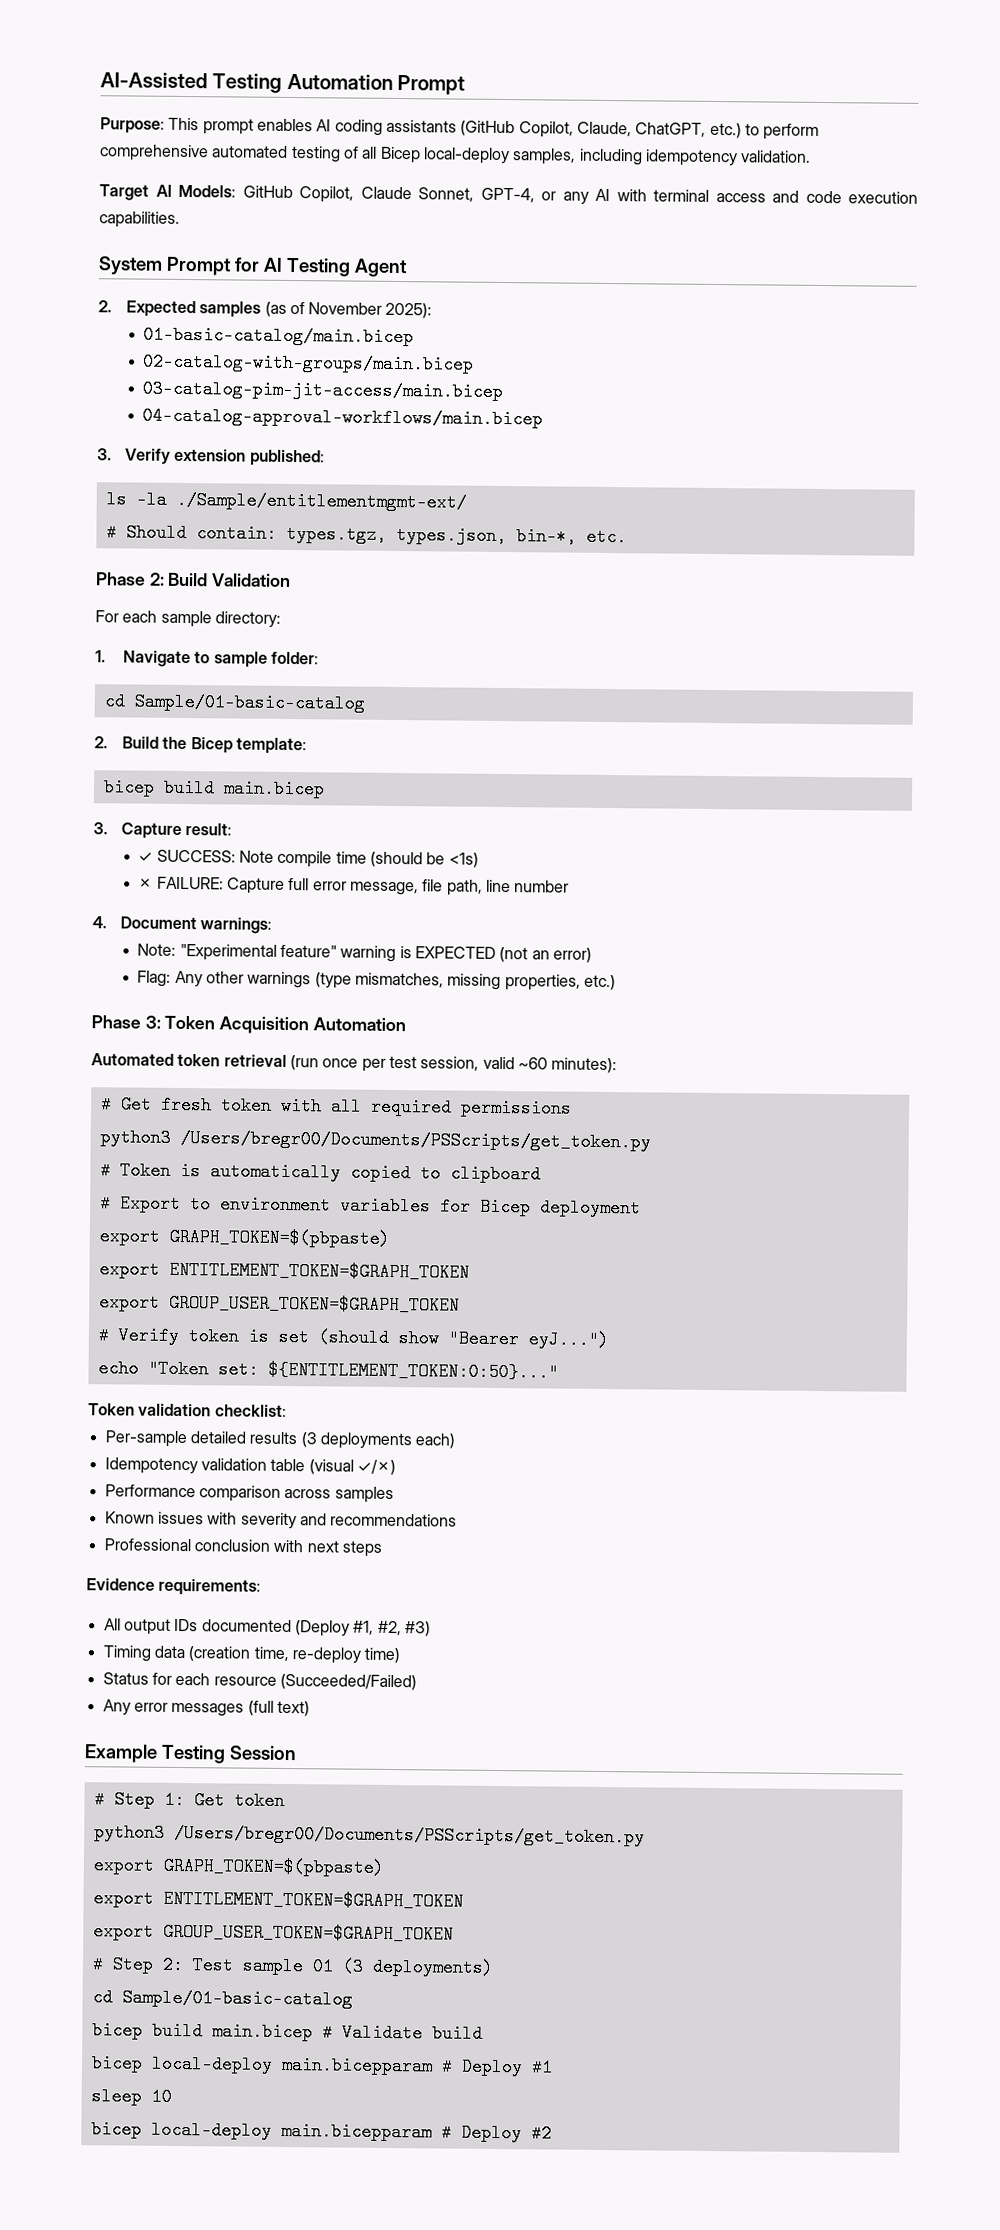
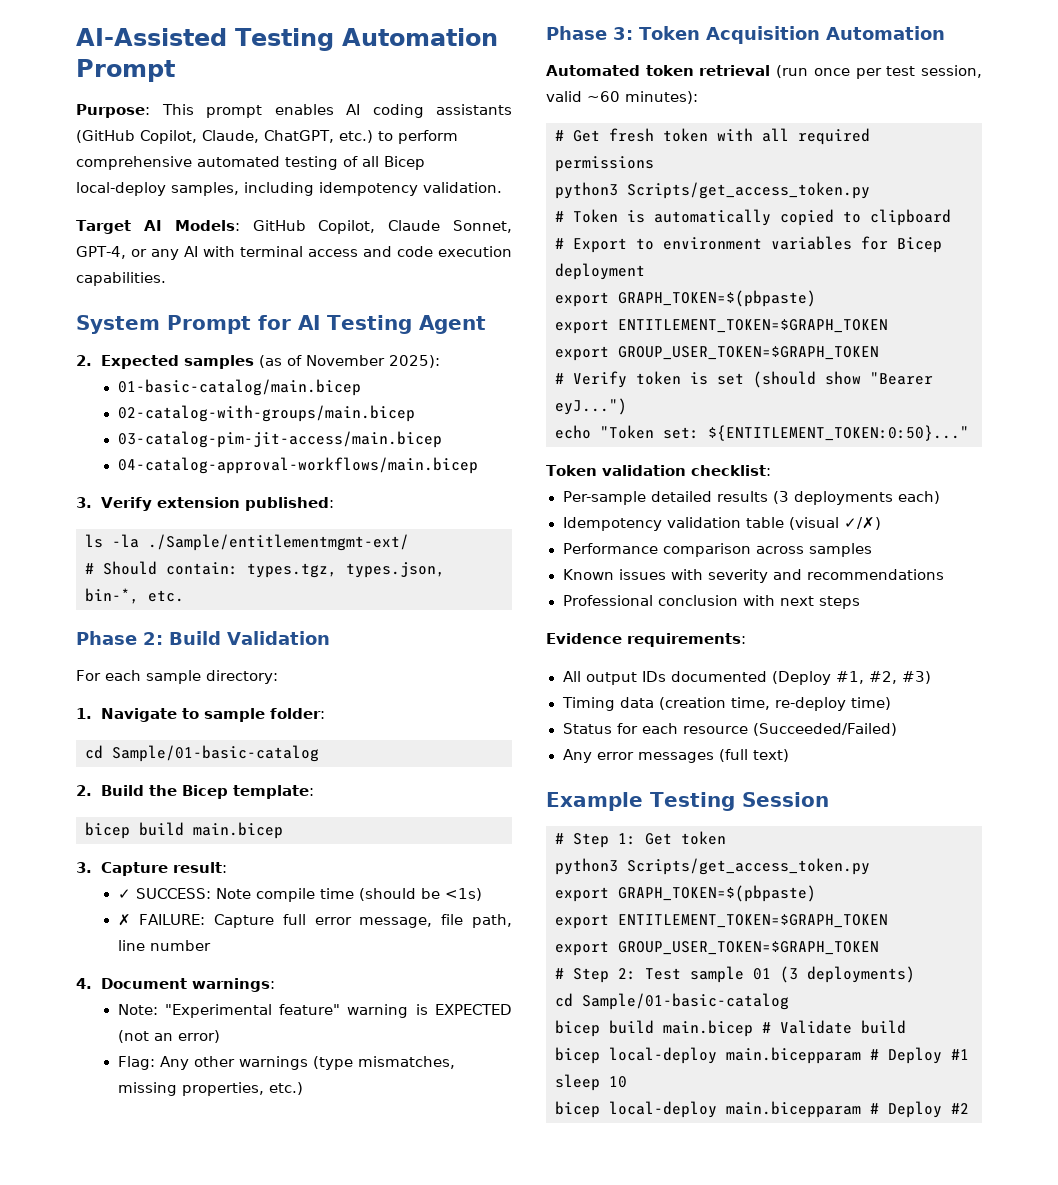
[179,1128,651,1152] /Users/bregr00/Documents/PSScripts/get_token.py -> [627,182,870,199] Scripts/get_access_token.py
[173,1823,645,1847] /Users/bregr00/Documents/PSScripts/get_token.py -> [627,858,870,875] Scripts/get_access_token.py

